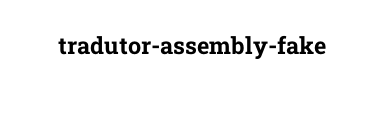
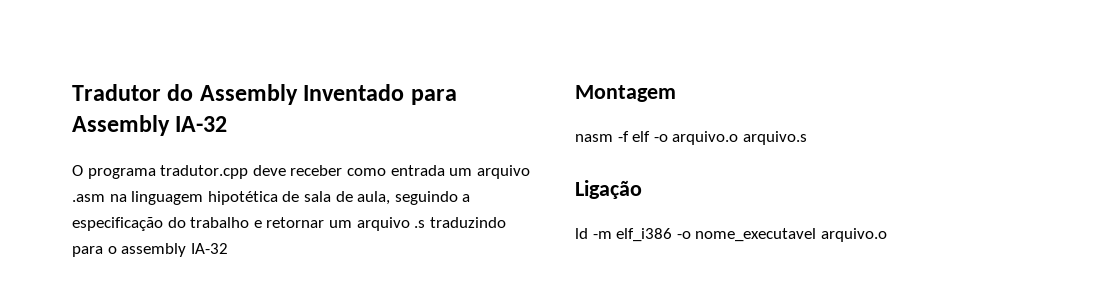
[58,35,326,60] tradutor-assembly-fake -> [72,84,457,105] [72,115,228,136] [72,165,530,179] [72,191,471,205] [72,217,506,231] [72,243,228,257] [575,85,676,102] [575,131,807,145] [575,180,642,199] [575,228,887,242] Tradutor do Assembly Inventado para Assembly IA-32 // O programa tradutor.cpp deve receber como entrada um arquivo .asm na linguagem hipotética de sala de aula, seguindo a especificação do trabalho e retornar um arquivo .s traduzindo para o assembly IA-32 // Montagem // nasm -f elf -o arquivo.o arquivo.s // Ligação // ld -m elf_i386 -o nome_executavel arquivo.o

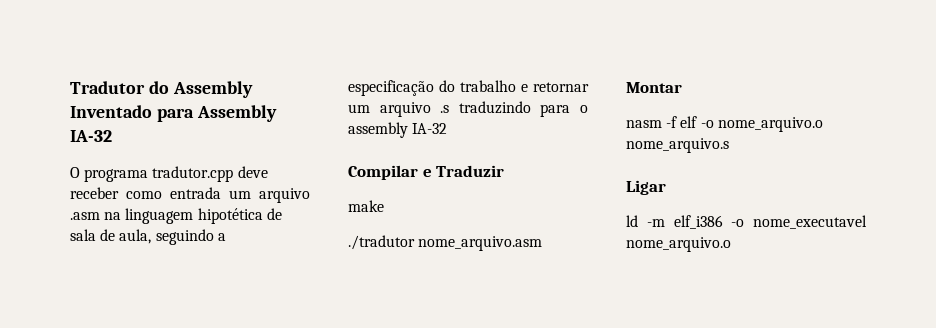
[575,85,676,102] Montagem -> [348,165,505,180] [348,200,384,212] [348,235,543,251] [626,82,682,93] Compilar e Traduzir // make // ./tradutor nome_arquivo.asm // Montar
[672,131,807,145] [575,180,642,199] arquivo.o arquivo.s // Ligação -> [717,117,823,132] [626,138,729,153] [626,180,666,195] nome_arquivo.o nome_arquivo.s // Ligar
[820,228,887,242] arquivo.o -> [626,237,731,252] nome_arquivo.o

